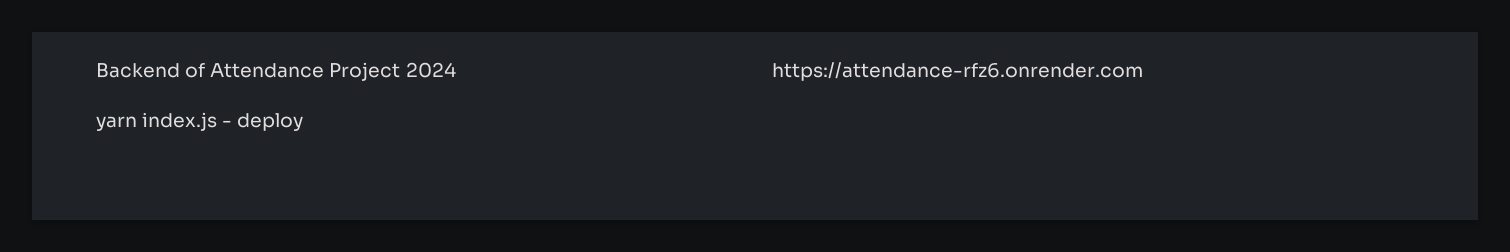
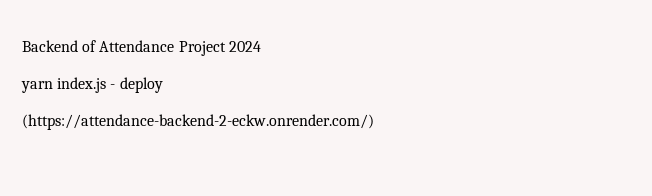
[772,62,1143,81] https://attendance-rfz6.onrender.com -> [22,114,374,130] (https://attendance-backend-2-eckw.onrender.com/)

